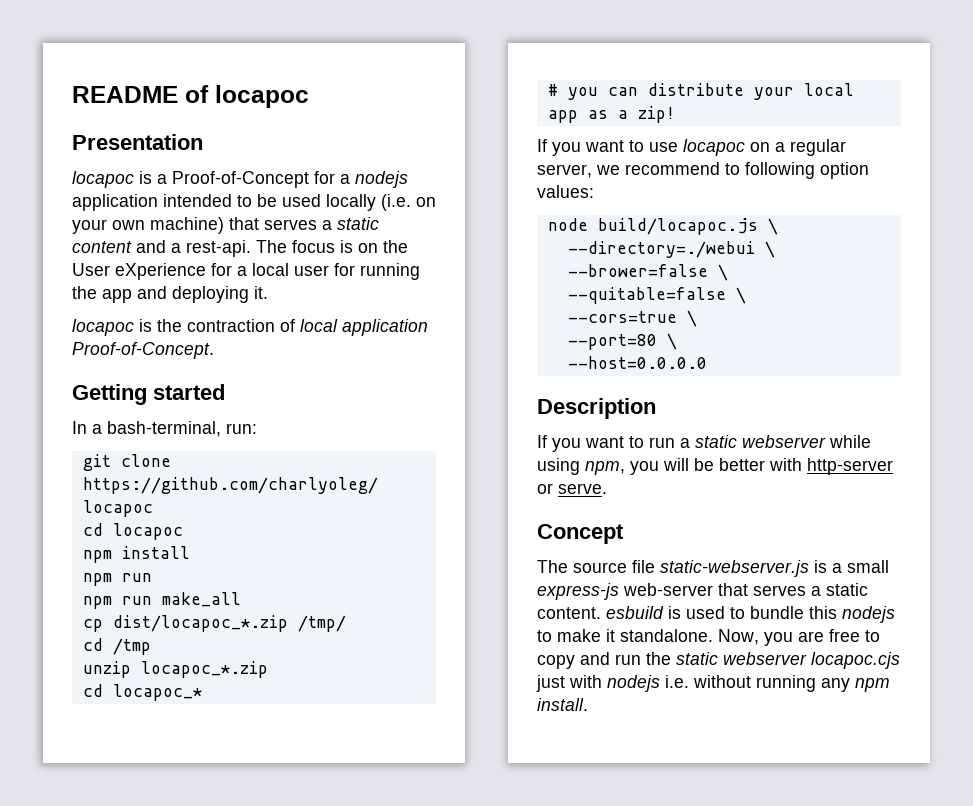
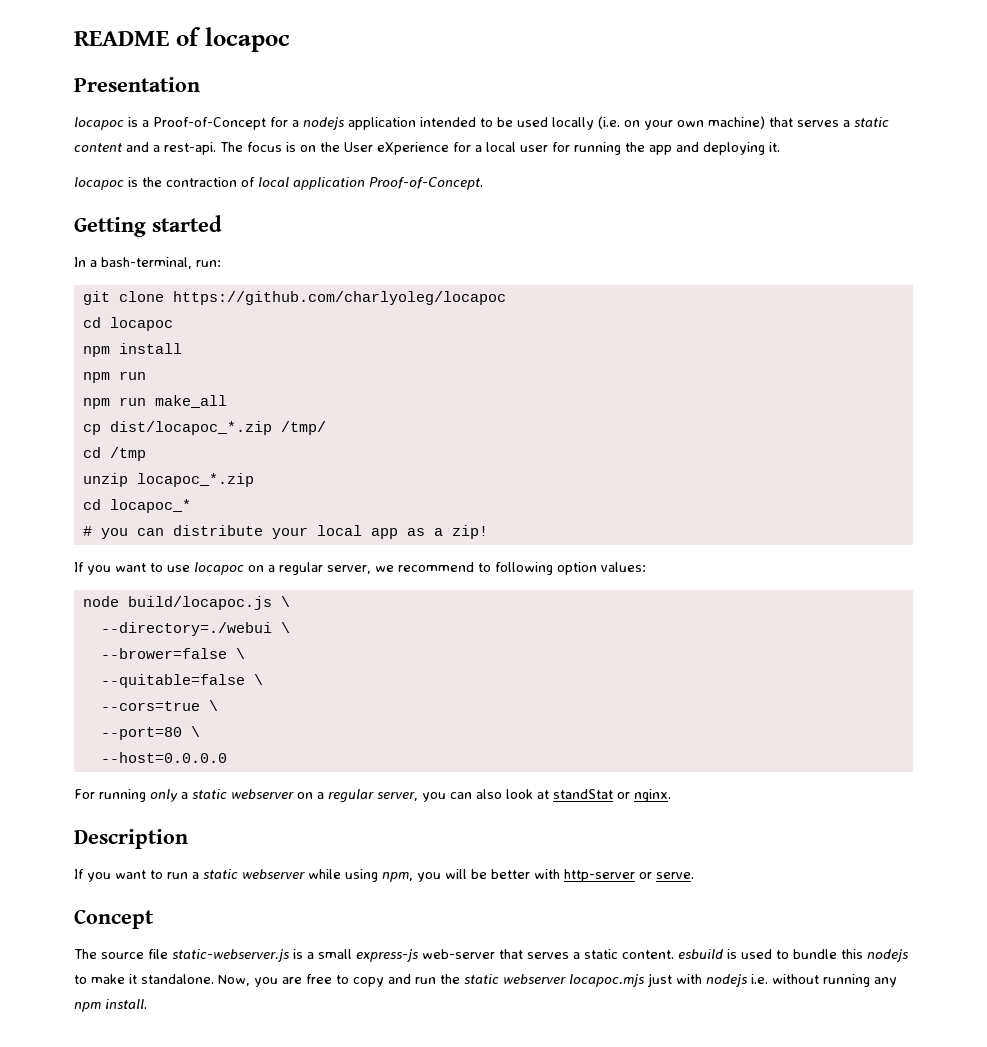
(707, 362) none -> [74,789,671,803] // For running only a static webserver on a regular server, you can also look at standStat or nginx.
[811,652,900,669] locapoc.cjs -> [569,974,644,987] locapoc.mjs

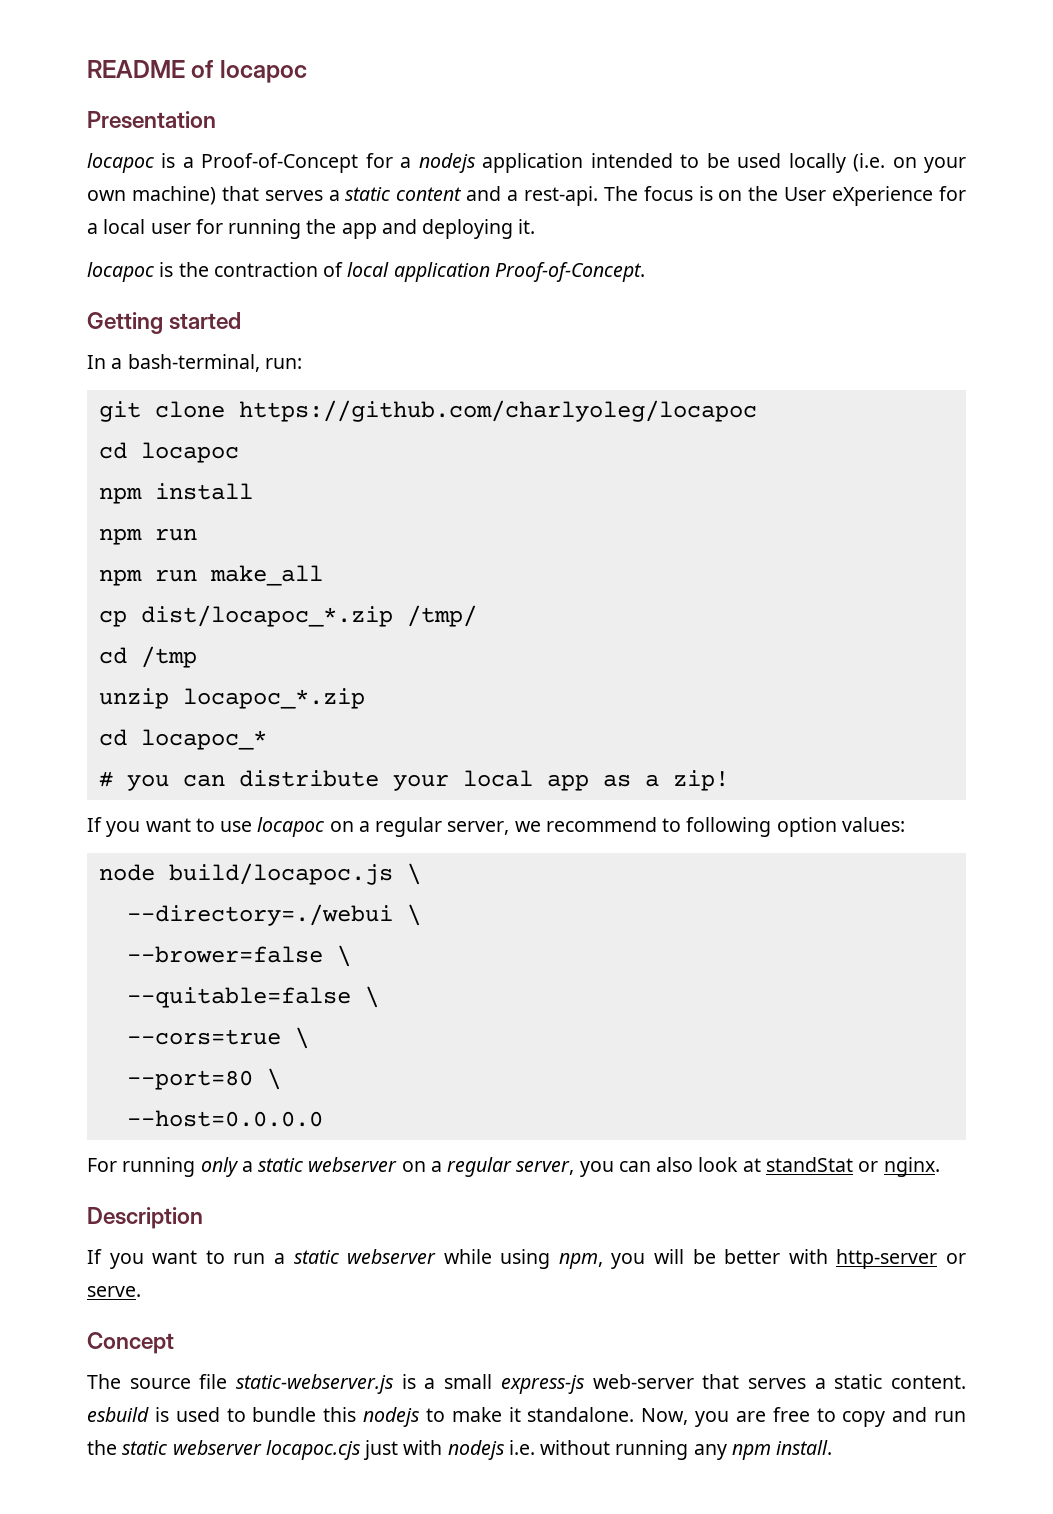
[569,974,644,987] locapoc.mjs -> [265,1440,361,1460] locapoc.cjs

